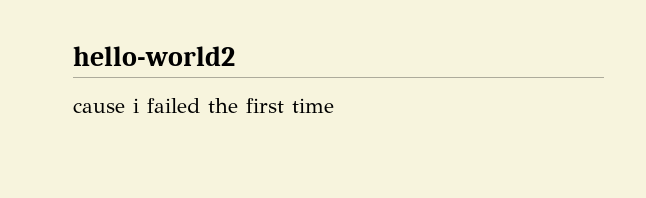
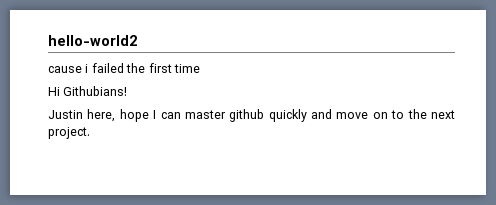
(334, 105) none -> [48,86,128,96] [48,109,455,122] [48,127,90,139] // Hi Githubians! // Justin here, hope I can master github quickly and move on to the next project.

